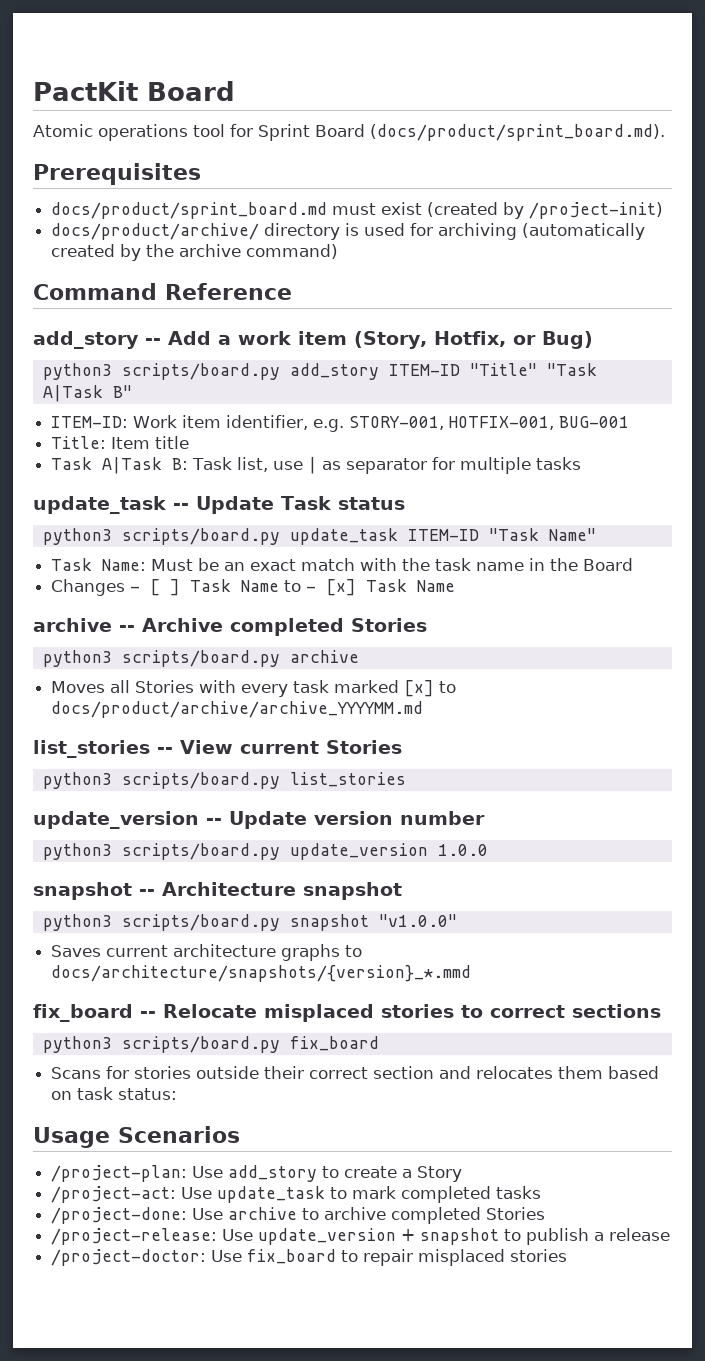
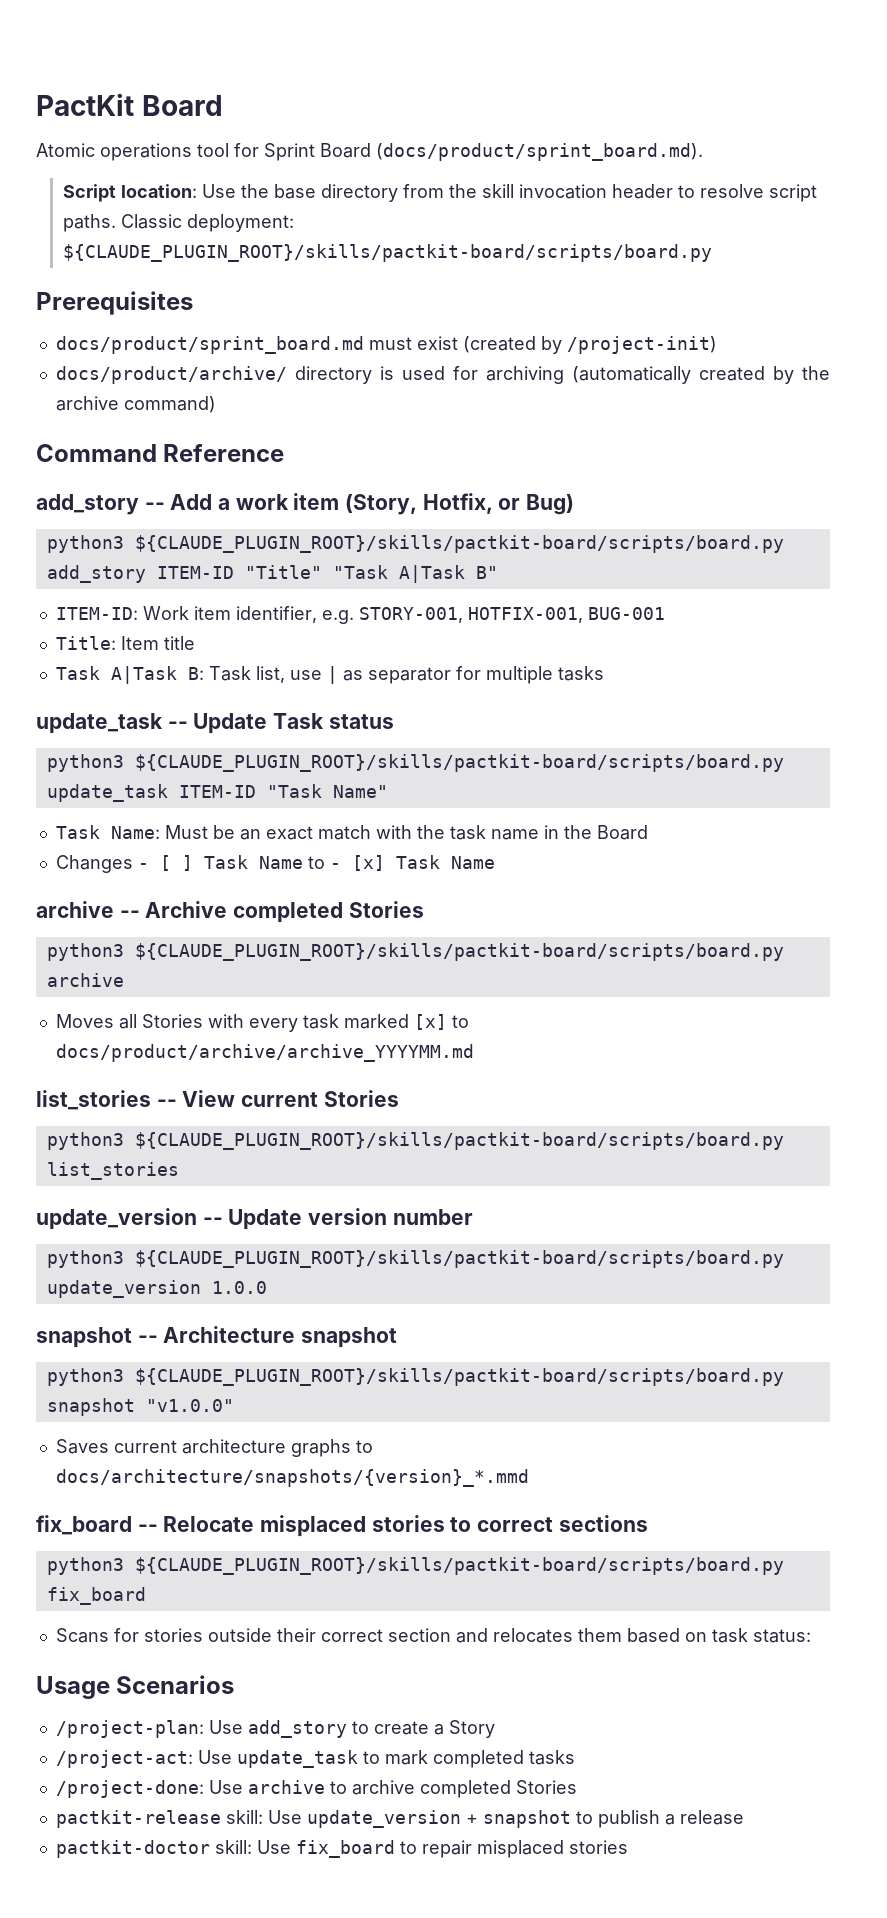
(665, 132) none -> [62,184,817,202] [62,214,294,232] [62,244,712,262] // Script location: Use the base directory from the skill invocation header to resolve script paths. Classic deployment: ${CLAUDE_PLUGIN_ROOT}/skills/pactkit-board/scripts/board.py
[121,363,280,380] scripts/board.py -> [134,535,784,553] ${CLAUDE_PLUGIN_ROOT}/skills/pactkit-board/scripts/board.py
[121,528,280,545] scripts/board.py -> [134,754,784,772] ${CLAUDE_PLUGIN_ROOT}/skills/pactkit-board/scripts/board.py
[121,650,280,667] scripts/board.py -> [134,943,784,961] ${CLAUDE_PLUGIN_ROOT}/skills/pactkit-board/scripts/board.py
[121,772,280,789] scripts/board.py -> [134,1132,784,1150] ${CLAUDE_PLUGIN_ROOT}/skills/pactkit-board/scripts/board.py
[121,843,280,860] scripts/board.py -> [134,1250,784,1268] ${CLAUDE_PLUGIN_ROOT}/skills/pactkit-board/scripts/board.py
[121,914,280,931] scripts/board.py -> [134,1368,784,1386] ${CLAUDE_PLUGIN_ROOT}/skills/pactkit-board/scripts/board.py
[121,1036,280,1053] scripts/board.py -> [134,1557,784,1575] ${CLAUDE_PLUGIN_ROOT}/skills/pactkit-board/scripts/board.py
[51,1228,218,1245] /project-release: -> [55,1810,263,1828] pactkit-release skill:
[51,1249,207,1266] /project-doctor: -> [55,1840,252,1858] pactkit-doctor skill:

